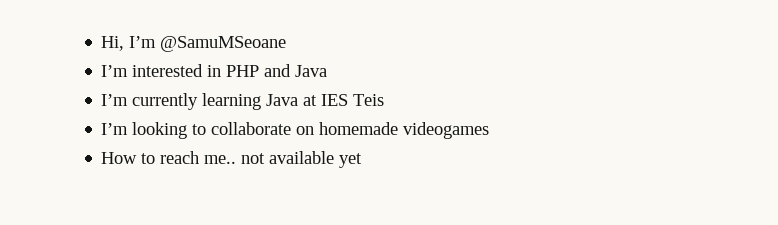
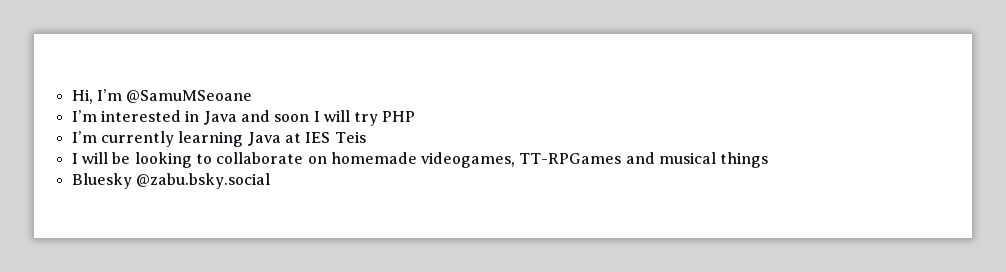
(222, 71) none -> [203,110,379,126] Java and soon I will try
[264,64,328,77] and Java -> (416, 116) none
[101,123,129,135] I’m -> [71,152,131,164] I will be
[403,122,490,139] [101,151,363,168] videogames // How to reach me.. not available yet -> [421,152,769,168] [71,173,270,189] videogames, TT-RPGames and musical things // Bluesky @zabu.bsky.social

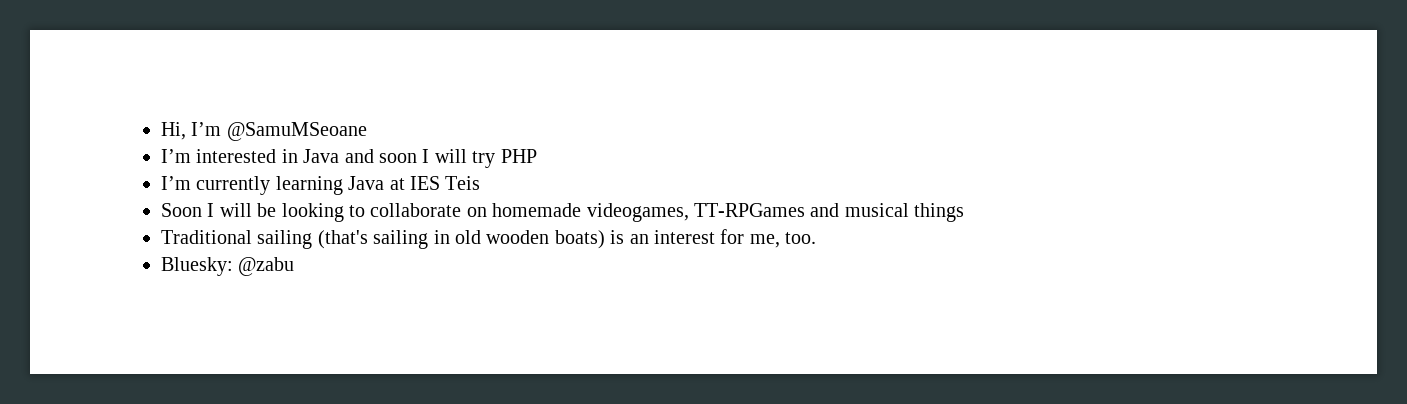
(366, 137) none -> [161,203,202,217] Soon
[71,173,270,189] Bluesky @zabu.bsky.social -> [161,229,817,249] [161,257,295,276] Traditional sailing (that's sailing in old wooden boats) is an interest for me, too. // Bluesky: @zabu

